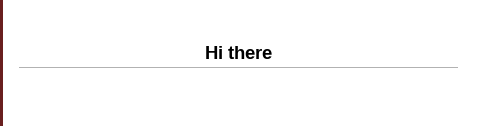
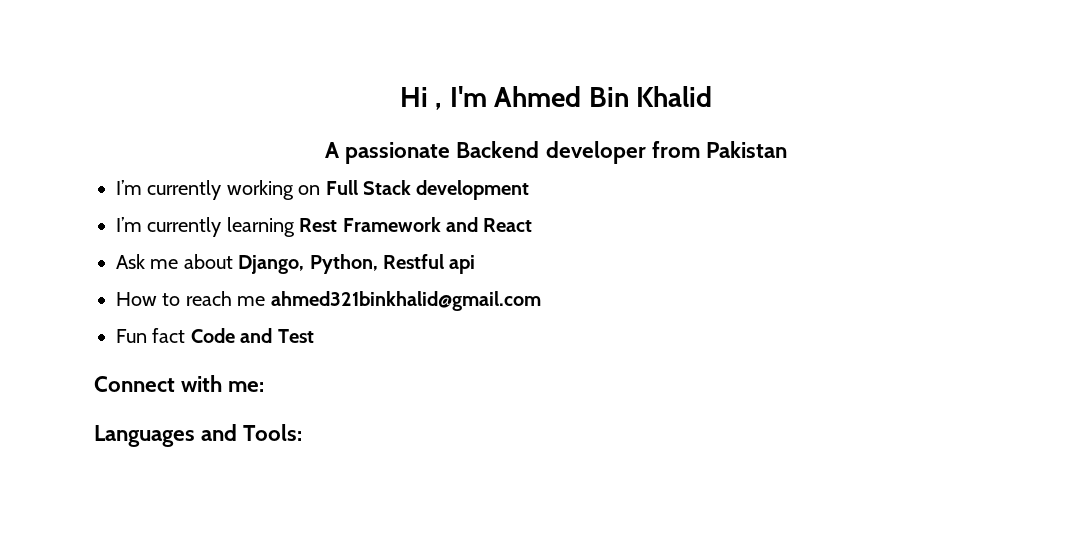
[228,46,272,59] there -> [435,86,713,110] [325,141,787,164] [116,180,530,200] [116,217,533,237] [116,254,476,274] [116,291,541,311] [116,328,314,343] [94,375,265,392] [94,424,303,447] , I'm Ahmed Bin Khalid // A passionate Backend developer from Pakistan // I’m currently working on Full Stack development // I’m currently learning Rest Framework and React // Ask me about Django, Python, Restful api // How to reach me ahmed321binkhalid@gmail.com // Fun fact Code and Test // Connect with me: // Languages and Tools:

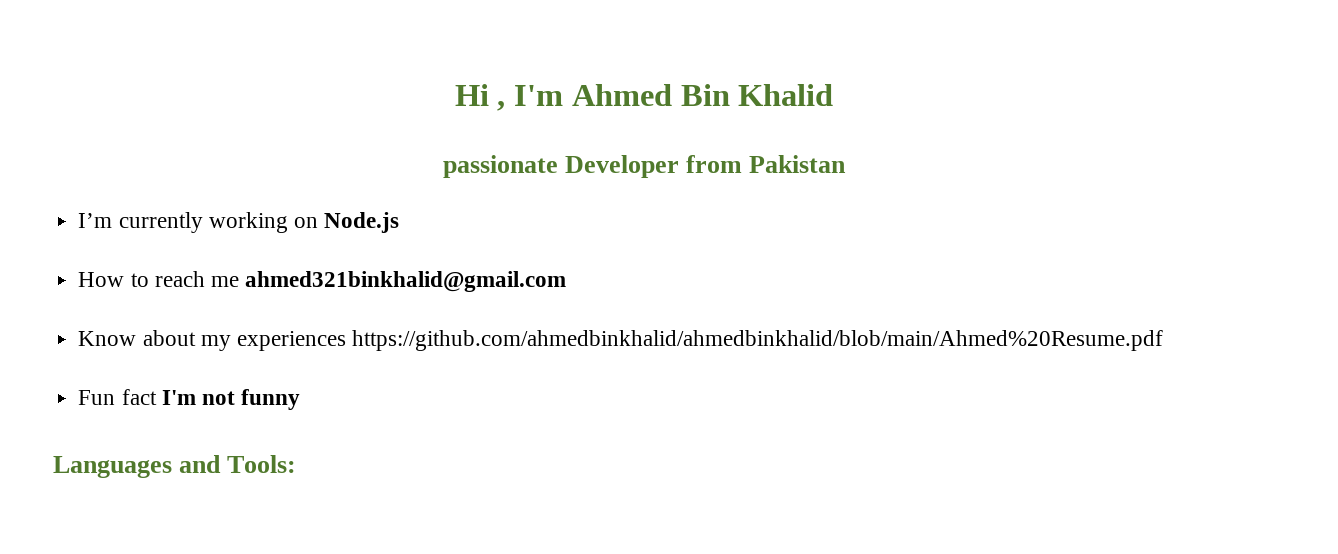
[325,141,646,164] A passionate Backend developer -> [442,155,679,178] passionate Developer
[325,180,530,200] [116,217,533,237] [116,254,476,274] Full Stack development // I’m currently learning Rest Framework and React // Ask me about Django, Python, Restful api -> [324,212,400,233] Node.js
[116,328,314,343] [94,375,265,392] Fun fact Code and Test // Connect with me: -> [78,330,1164,351] [78,389,301,410] Know about my experiences https://github.com/ahmedbinkhalid/ahmedbinkhalid/blob/main/Ahmed%20Resume.pdf // Fun fact I'm not funny

